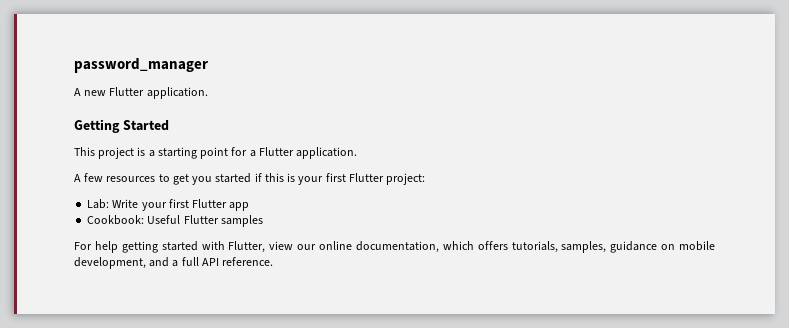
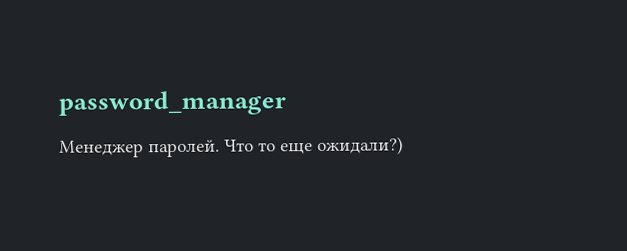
[74,87,208,99] [74,119,169,133] [74,147,358,159] [74,173,426,185] [87,199,250,211] [87,215,263,227] [74,241,715,253] [74,257,274,269] A new Flutter application. // Getting Started // This project is a starting point for a Flutter application. // A few resources to get you started if this is your first Flutter project: // Lab: Write your first Flutter app // Cookbook: Useful Flutter samples // For help getting started with Flutter, view our online documentation, which offers tutorials, samples, guidance on mobile development, and a full API reference. -> [59,136,404,158] Менеджер паролей. Что то еще ожидали?)

